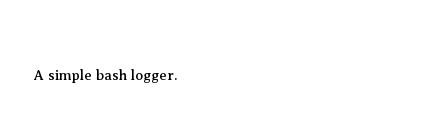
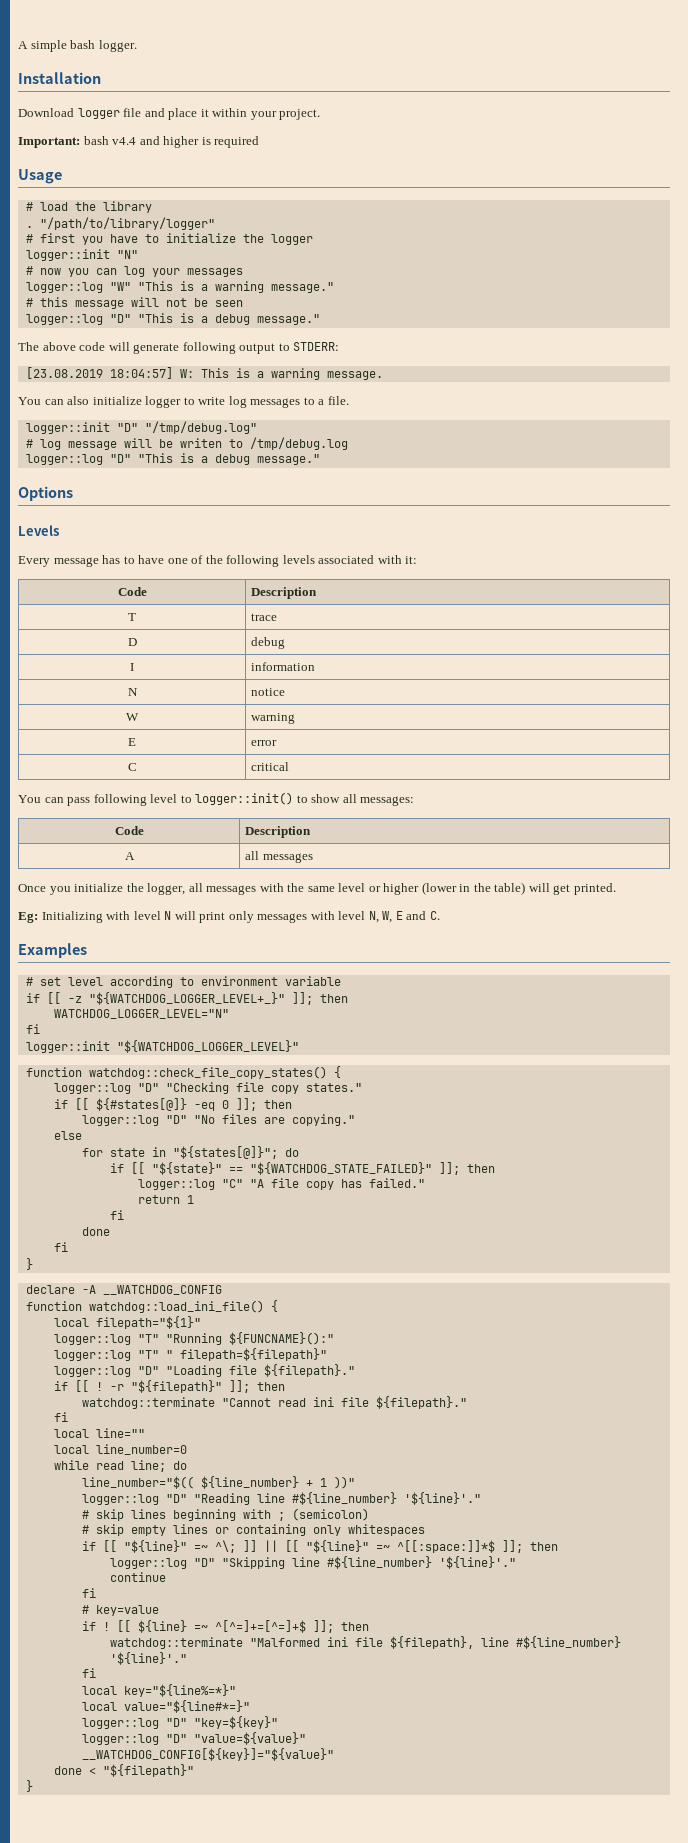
(177, 76) none -> [18,72,101,84] [18,108,321,120] [18,136,260,148] [18,169,62,184] [25,201,152,213] [25,217,215,230] [25,233,313,245] [25,249,138,261] [25,266,243,277] [25,281,334,293] [25,297,243,309] [25,313,320,325] [18,342,340,354] [25,367,383,380] [18,396,349,408] [25,421,257,434] [25,437,348,450] [25,453,320,465] [18,486,73,501] [18,525,59,536] [18,555,418,567] [117,587,147,596] [250,587,317,599] [128,613,136,621] [250,613,277,621] [127,638,137,646] [250,637,285,649] [130,663,134,671] [250,662,315,671] [127,688,138,696] [250,688,285,696] [126,713,139,721] [250,713,295,724] [128,738,136,746] [250,740,277,746] [127,763,137,771] [250,762,289,771] [18,792,415,806] [114,826,144,835] [244,826,311,838] [124,852,135,860] [244,851,313,863] [18,882,616,895] [18,911,440,923] [18,943,87,958] [25,976,341,988] [25,992,348,1005] [53,1009,229,1019] [25,1024,40,1034] [25,1040,299,1053] [25,1066,341,1079] [53,1082,362,1094] [53,1098,292,1111] [81,1114,355,1126] [53,1131,82,1140] [81,1146,299,1159] [109,1162,495,1175] [137,1178,425,1190] [137,1195,194,1204] [109,1210,124,1220] [81,1227,110,1236] [53,1242,68,1252] [25,1258,33,1270] [25,1285,222,1295] [25,1300,278,1313] [53,1316,201,1329] [53,1332,334,1345] [53,1348,327,1361] [53,1364,355,1377] [53,1380,285,1393] [81,1396,467,1409] [53,1412,68,1422] [53,1428,145,1438] [53,1444,187,1455] [53,1460,187,1472] [81,1476,355,1489] [81,1492,481,1505] [81,1508,369,1521] [81,1524,425,1536] [81,1540,558,1553] [109,1556,516,1569] [109,1572,166,1582] [81,1588,96,1598] [81,1605,159,1616] [81,1620,369,1633] [109,1636,621,1649] [109,1652,187,1665] [81,1668,96,1678] [81,1684,236,1697] [81,1700,250,1713] [81,1716,278,1729] [81,1732,306,1745] [81,1748,334,1761] [53,1764,194,1777] [25,1780,33,1792] // Installation // Download logger file and place it within your project. // Important: bash v4.4 and higher is required // Usage // # load the library // . "/path/to/library/logger" // # first you have to initialize the logger // logger::init "N" // # now you can log your messages // logger::log "W" "This is a warning message." // # this message will not be seen // logger::log "D" "This is a debug message." // The above code will generate following output to STDERR: // [23.08.2019 18:04:57] W: This is a warning message. // You can also initialize logger to write log messages to a file. // logger::init "D" "/tmp/debug.log" // # log message will be writen to /tmp/debug.log // logger::log "D" "This is a debug message." // Options // Levels // Every message has to have one of the following levels associated with it: // Code | Description // T | trace // D | debug // I | information // N | notice // W | warning // E | error // C | critical // You can pass following level to logger::init() to show all messages: // Code | Description // A | all messages // Once you initialize the logger, all messages with the same level or higher (lower in the table) will get printed. // Eg: Initializing with level N will print only messages with level N, W, E and C. // Examples // # set level according to environment variable // if [[ -z "${WATCHDOG_LOGGER_LEVEL+_}" ]]; then // WATCHDOG_LOGGER_LEVEL="N" // fi // logger::init "${WATCHDOG_LOGGER_LEVEL}" // function watchdog::check_file_copy_states() { // logger::log "D" "Checking file copy states." // if [[ ${#states[@]} -eq 0 ]]; then // logger::log "D" "No files are copying." // else // for state in "${states[@]}"; do // if [[ "${state}" == "${WATCHDOG_STATE_FAILED}" ]]; then // logger::log "C" "A file copy has failed." // return 1 // fi // done // fi // } // declare -A __WATCHDOG_CONFIG // function watchdog::load_ini_file() { // local filepath="${1}" // logger::log "T" "Running ${FUNCNAME}():" // logger::log "T" " filepath=${filepath}" // logger::log "D" "Loading file ${filepath}." // if [[ ! -r "${filepath}" ]]; then // watchdog::terminate "Cannot read ini file ${filepath}." // fi // local line="" // local line_number=0 // while read line; do // line_number="$(( ${line_number} + 1 ))" // logger::log "D" "Reading line #${line_number} '${line}'." // # skip lines beginning with ; (semicolon) // # skip empty lines or containing only whitespaces // if [[ "${line}" =~ ^\; ]] || [[ "${line}" =~ ^[[:space:]]*$ ]]; then // logger::log "D" "Skipping line #${line_number} '${line}'." // continue // fi // # key=value // if ! [[ ${line} =~ ^[^=]+=[^=]+$ ]]; then // watchdog::terminate "Malformed ini file ${filepath}, line #${line_number} '${line}'." // fi // local key="${line%=*}" // local value="${line#*=}" // logger::log "D" "key=${key}" // logger::log "D" "value=${value}" // __WATCHDOG_CONFIG[${key}]="${value}" // done < "${filepath}" // }

